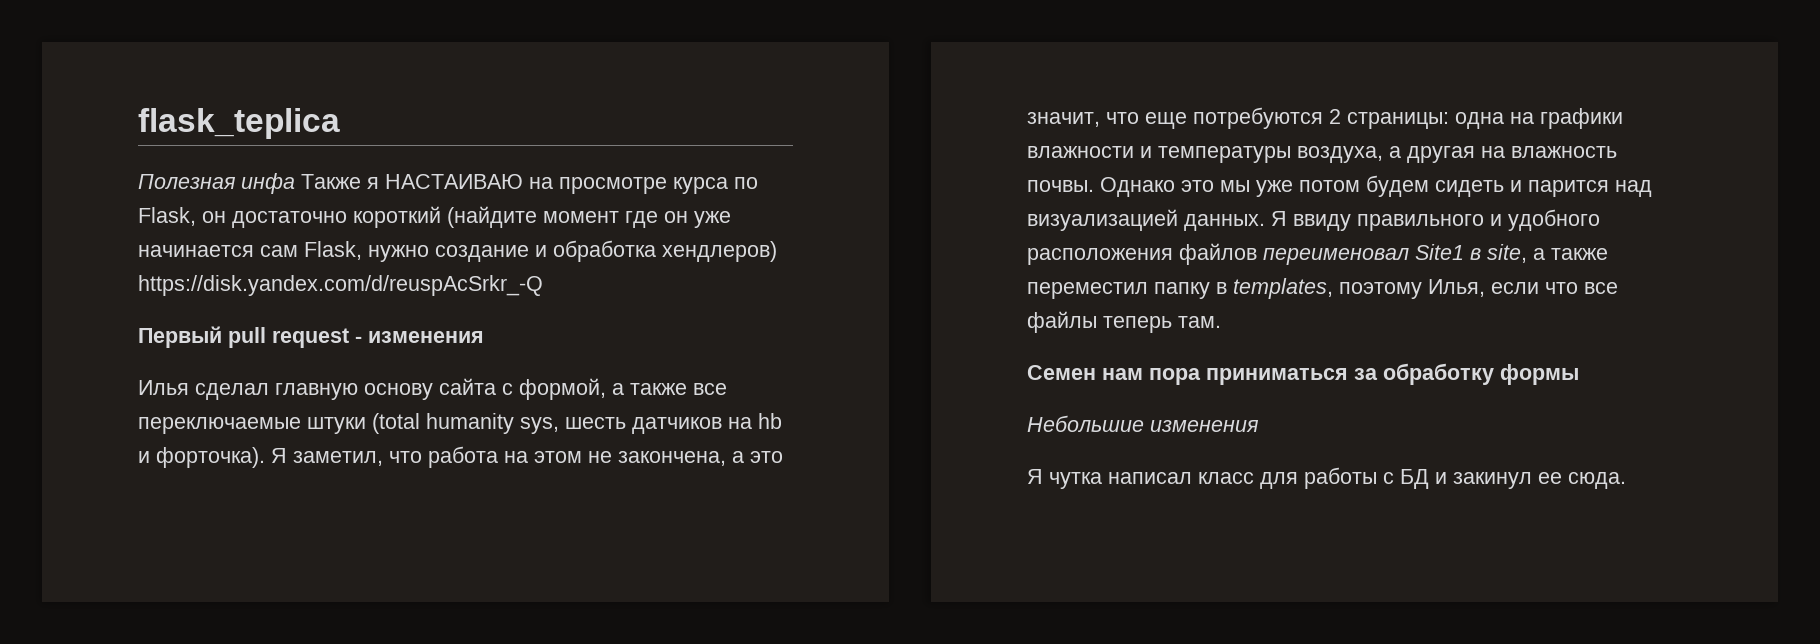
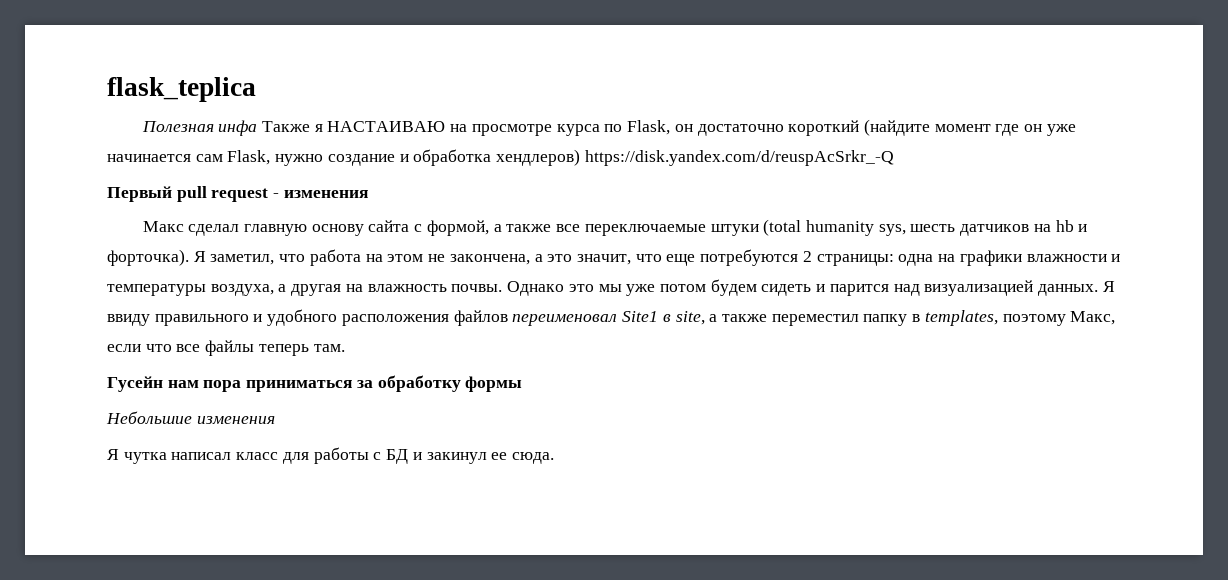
[138,380,189,395] Илья -> [142,221,184,232] Макс
[1428,279,1485,297] Илья, -> [1070,311,1116,325] Макс,
[1027,365,1096,380] Семен -> [107,376,163,392] Гусейн

